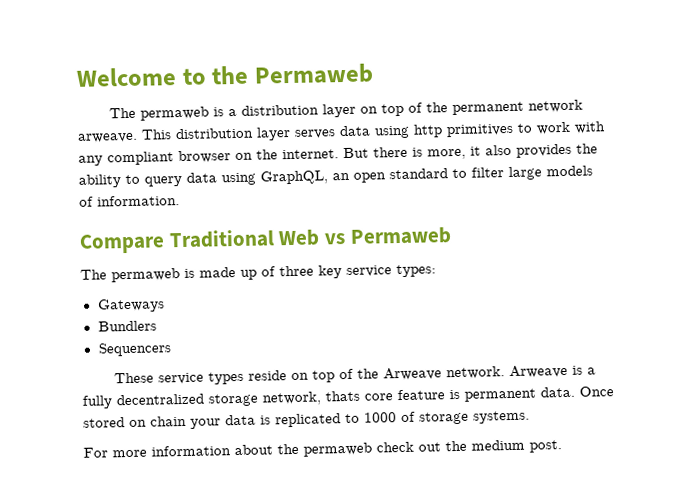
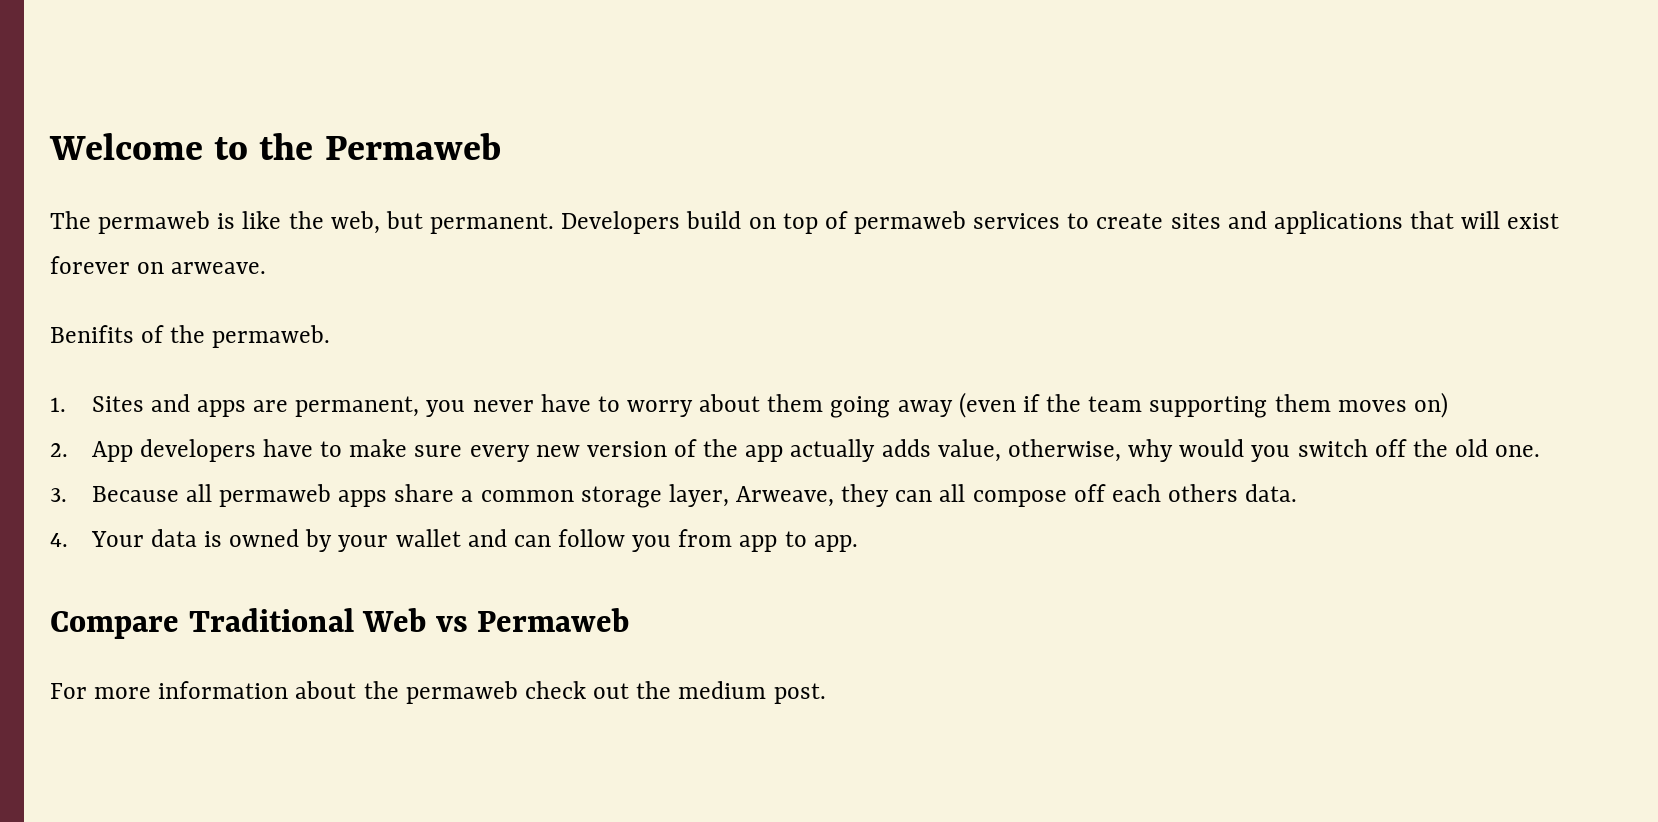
[228,99,584,118] [77,121,606,143] [78,143,598,166] [78,165,593,188] [79,195,180,207] a distribution layer on top of the permanent network arweave. This distribution layer serves data using http primitives to work with any compliant browser on the internet. But there is more, it also provides the ability to query data using GraphQL, an open standard to filter large models of information. -> [242,211,1560,234] [50,256,267,274] [50,325,331,348] [50,392,1448,418] [50,439,1541,462] [50,484,1298,508] [50,529,858,552] like the web, but permanent. Developers build on top of permaweb services to create sites and applications that will exist forever on arweave. // Benifits of the permaweb. // 1. Sites and apps are permanent, you never have to worry about them going away (even if the team supporting them moves on) // 2. App developers have to make sure every new version of the app actually adds value, otherwise, why would you switch off the old one. // 3. Because all permaweb apps share a common storage layer, Arweave, they can all compose off each others data. // 4. Your data is owned by your wallet and can follow you from app to app.
[80,264,436,283] [96,298,165,313] [97,320,157,332] [97,342,172,357] [114,364,597,385] [82,386,614,409] [83,410,530,429] // The permaweb is made up of three key service types: // Gateways // Bundlers // Sequencers // These service types reside on top of the Arweave network. Arweave is a fully decentralized storage network, thats core feature is permanent data. Once stored on chain your data is replicated to 1000 of storage systems. -> (630, 620) none

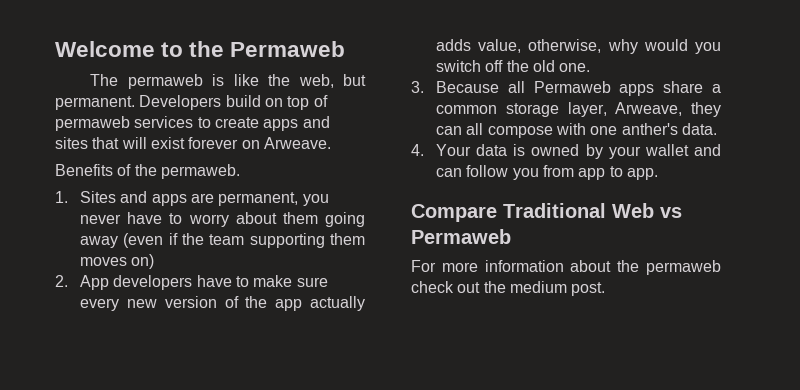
[1170,211,1403,234] sites and applications -> [263,116,330,131] [55,137,88,149] apps and sites
[171,262,267,274] [50,325,134,343] arweave. // Benifits -> [263,137,331,149] [55,164,113,176] Arweave. // Benefits
[218,484,331,507] permaweb -> [533,81,611,93] Permaweb
[1073,484,1239,502] off each others -> [556,123,678,135] with one anther's

